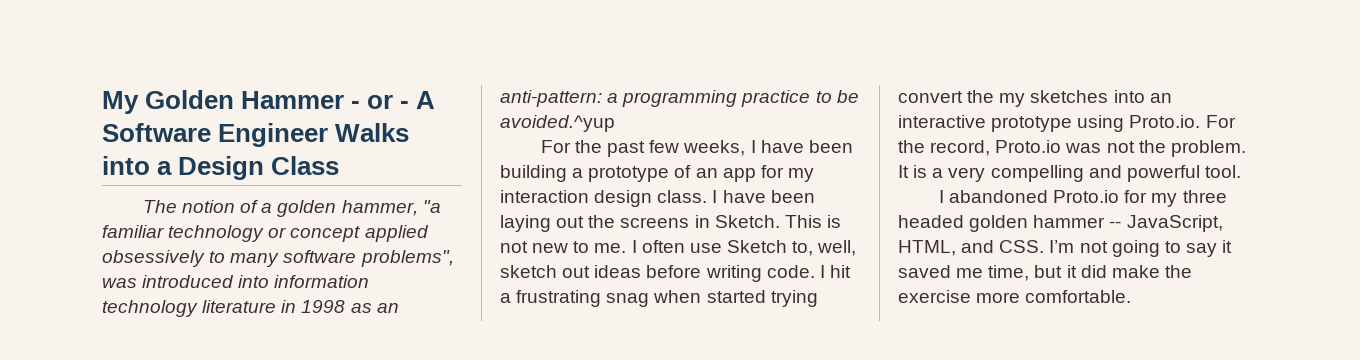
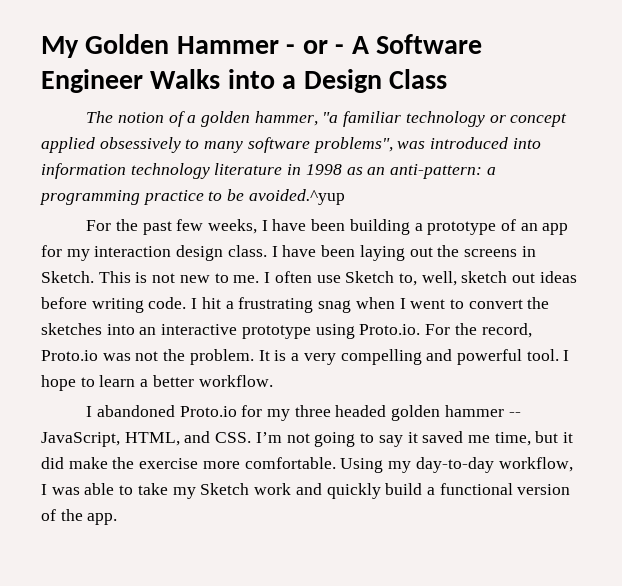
[706,290,818,307] started trying -> [399,298,464,309] I went to
[999,93,1026,107] my -> (550, 303) none
(1241, 171) none -> [563,350,570,361] [41,375,273,391] I hope to learn a better workflow.
(1132, 296) none -> [340,457,573,473] [41,483,571,499] [41,509,118,525] Using my day-to-day workflow, I was able to take my Sketch work and quickly build a functional version of the app.

